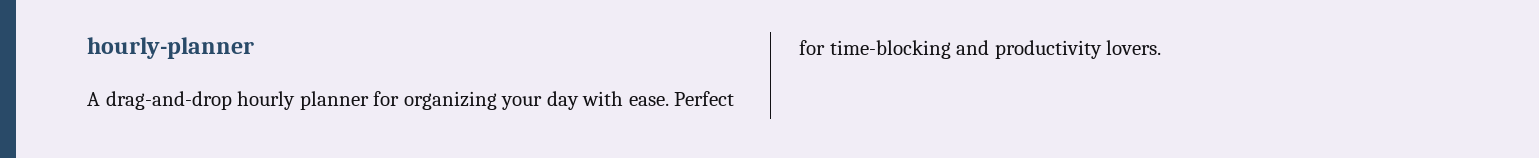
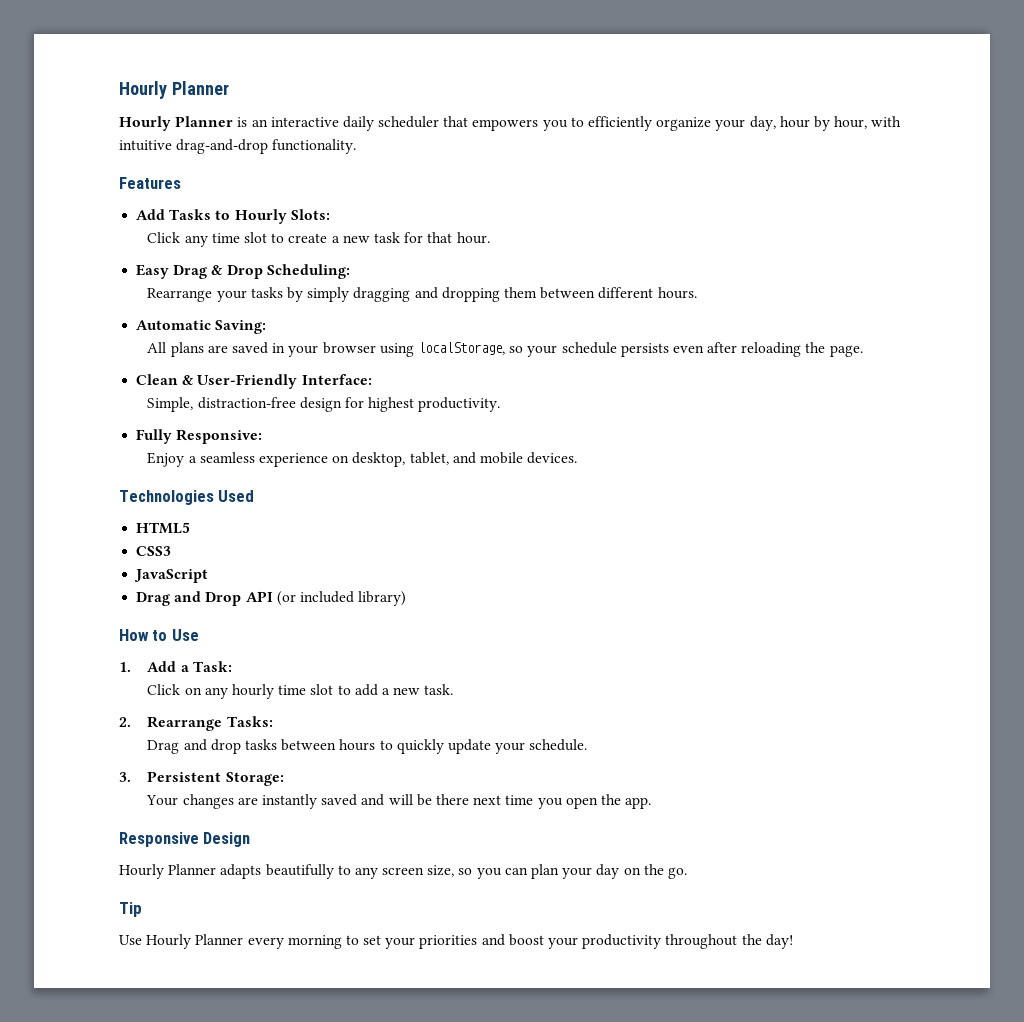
[87,37,254,59] [87,91,735,110] [799,40,1162,59] hourly-planner // A drag-and-drop hourly planner for organizing your day with ease. Perfect for time-blocking and productivity lovers. -> [119,81,229,99] [119,116,902,131] [119,139,357,154] [119,177,181,189] [136,209,330,224] [147,232,490,247] [136,264,350,279] [147,287,697,302] [136,320,267,334] [147,342,863,357] [136,374,372,389] [147,397,501,412] [136,429,263,444] [147,452,578,467] [119,490,255,505] [136,522,191,534] [136,546,172,556] [134,569,209,583] [136,591,407,606] [119,629,199,641] [119,661,232,672] [147,684,454,699] [119,716,273,731] [147,739,588,754] [119,771,284,786] [146,794,652,809] [119,832,251,847] [119,864,687,879] [119,902,142,917] [119,934,793,949] Hourly Planner // Hourly Planner is an interactive daily scheduler that empowers you to efficiently organize your day, hour by hour, with intuitive drag-and-drop functionality. // Features // Add Tasks to Hourly Slots: // Click any time slot to create a new task for that hour. // Easy Drag & Drop Scheduling: // Rearrange your tasks by simply dragging and dropping them between different hours. // Automatic Saving: // All plans are saved in your browser using localStorage, so your schedule persists even after reloading the page. // Clean & User-Friendly Interface: // Simple, distraction-free design for highest productivity. // Fully Responsive: // Enjoy a seamless experience on desktop, tablet, and mobile devices. // Technologies Used // HTML5 // CSS3 // JavaScript // Drag and Drop API (or included library) // How to Use // 1. Add a Task: // Click on any hourly time slot to add a new task. // 2. Rearrange Tasks: // Drag and drop tasks between hours to quickly update your schedule. // 3. Persistent Storage: // Your changes are instantly saved and will be there next time you open the app. // Responsive Design // Hourly Planner adapts beautifully to any screen size, so you can plan your day on the go. // Tip // Use Hourly Planner every morning to set your priorities and boost your productivity throughout the day!

